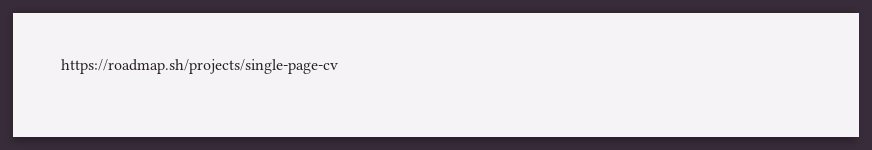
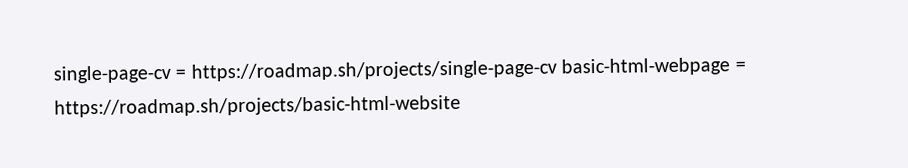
[61,59,338,74] https://roadmap.sh/projects/single-page-cv -> [53,57,746,84] [54,94,461,118] single-page-cv = https://roadmap.sh/projects/single-page-cv basic-html-webpage = https://roadmap.sh/projects/basic-html-website

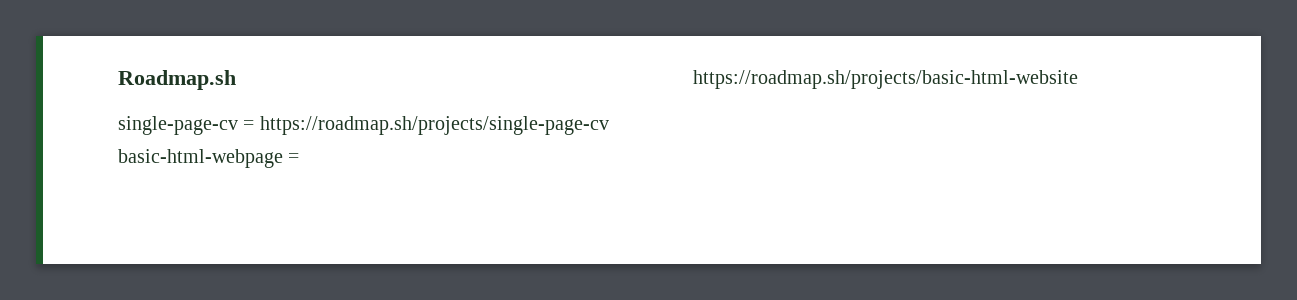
(53, 74) none -> [118,70,236,90] Roadmap.sh //
(557, 70) none -> (609, 125) //

